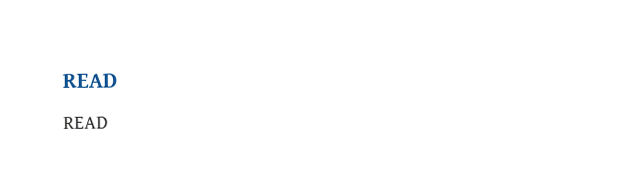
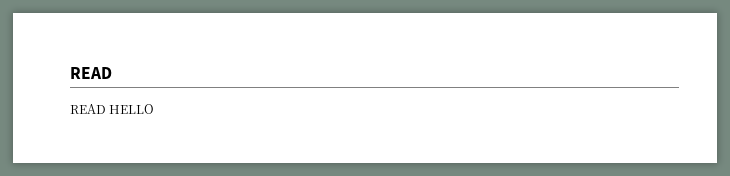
(109, 122) none -> [109,104,155,114] HELLO

